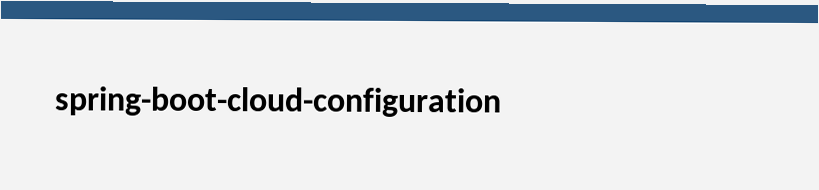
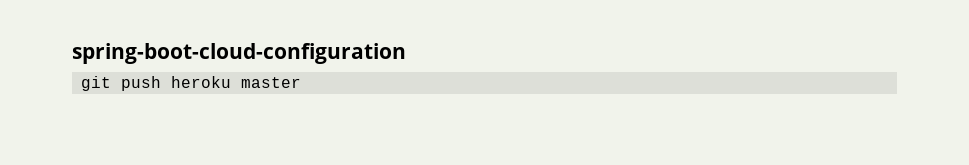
(502, 102) none -> [81,76,301,91] // git push heroku master

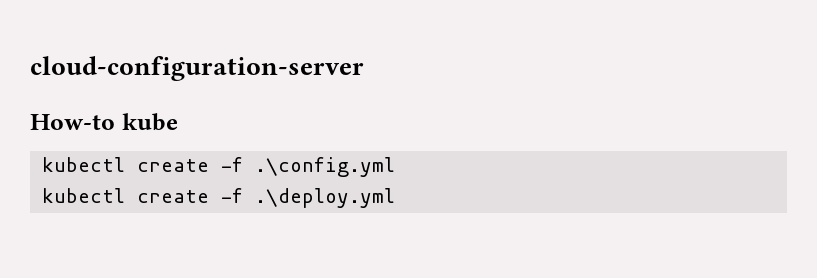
[72,43,406,64] [81,76,301,91] spring-boot-cloud-configuration // git push heroku master -> [30,56,364,81] [30,113,178,131] [42,157,395,177] [42,188,395,208] cloud-configuration-server // How-to kube // kubectl create -f .\config.yml // kubectl create -f .\deploy.yml

